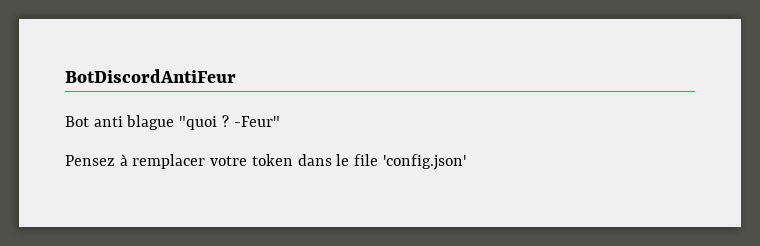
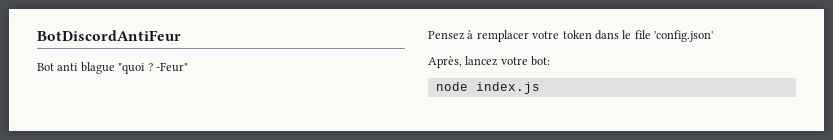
(466, 162) none -> [428,56,551,68] [435,82,540,94] // Après, lancez votre bot: // node index.js

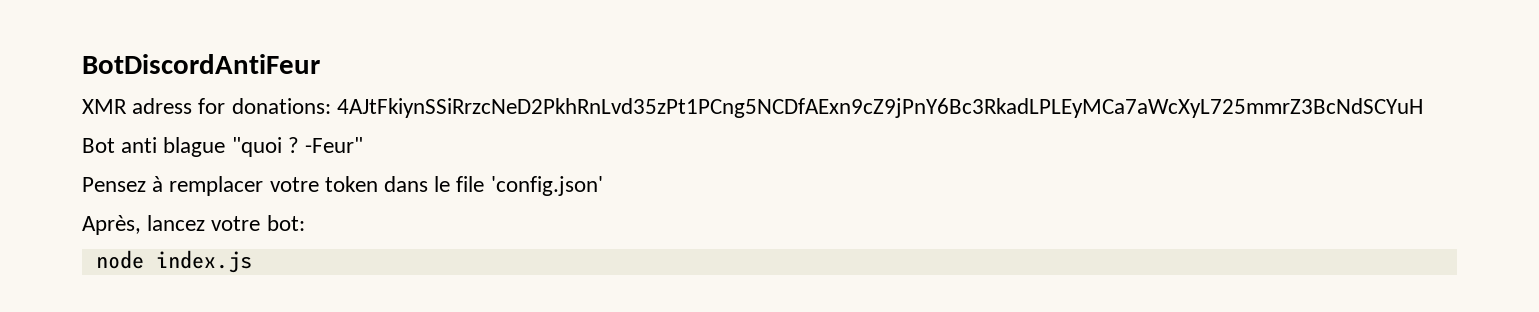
(181, 35) none -> [82,98,1423,118] // XMR adress for donations: 4AJtFkiynSSiRrzcNeD2PkhRnLvd35zPt1PCng5NCDfAExn9cZ9jPnY6Bc3RkadLPLEyMCa7aWcXyL725mmrZ3BcNdSCYuH

